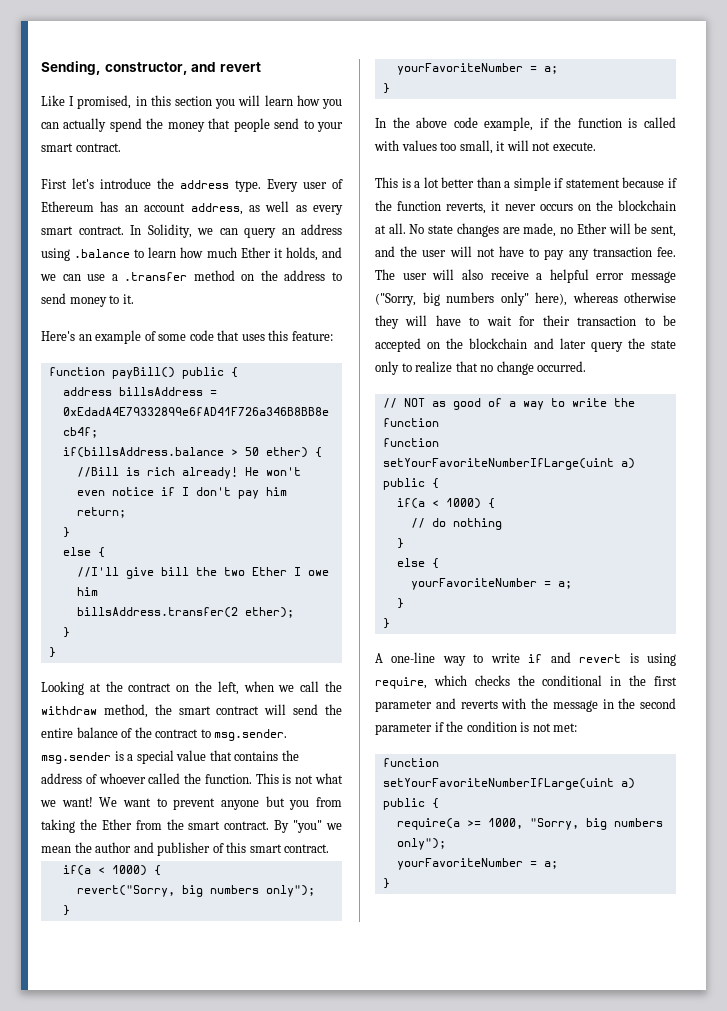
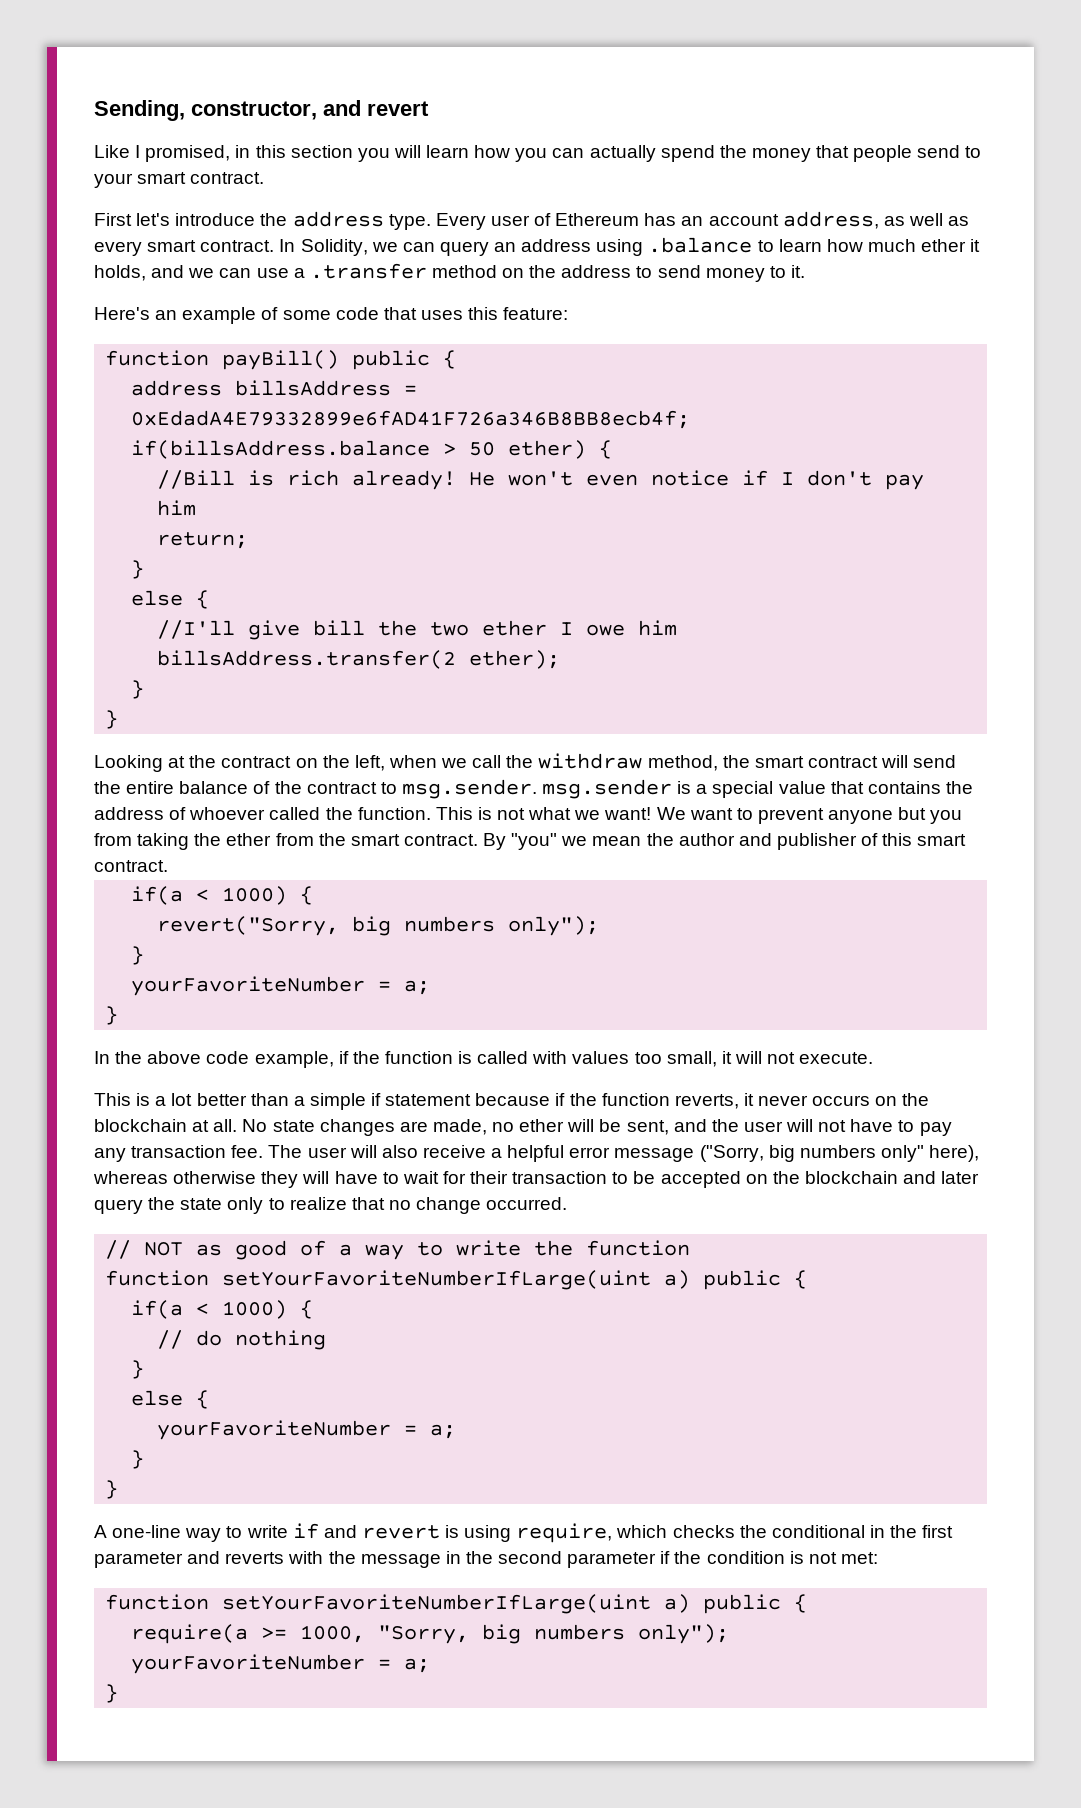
[240,247,271,258] Ether -> [921,239,967,252] ether
[251,567,287,576] Ether -> [482,620,548,636] ether
[101,819,132,830] Ether -> [226,833,272,846] ether
[576,223,607,234] Ether -> [519,1119,565,1132] ether

